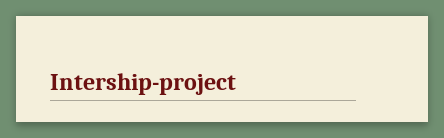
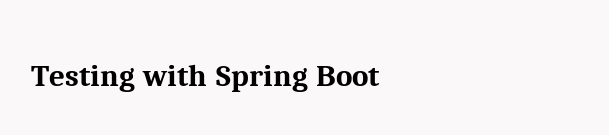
[50,73,236,95] Intership-project -> [31,64,381,92] Testing with Spring Boot

